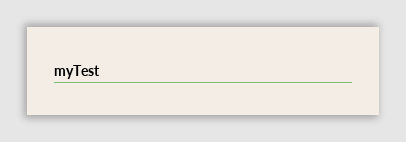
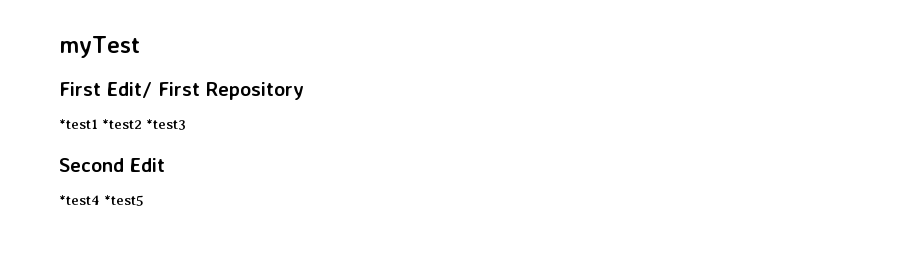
(100, 72) none -> [59,82,304,100] [59,119,187,130] [59,158,165,172] [59,195,145,206] // First Edit/ First Repository // *test1 *test2 *test3 // Second Edit // *test4 *test5

